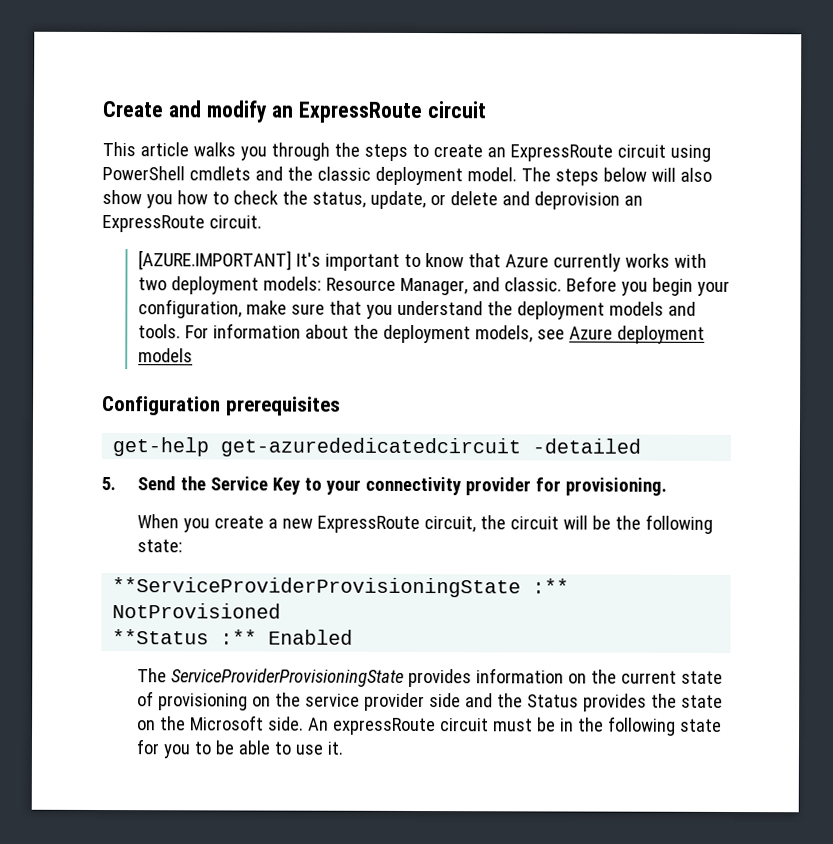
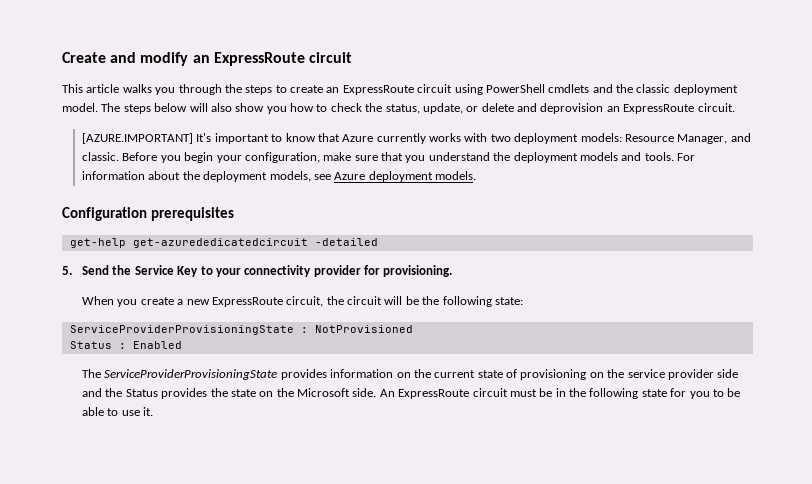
[137,348,193,363] models -> [435,171,477,180] models.
[112,577,570,598] **ServiceProviderProvisioningState :** -> [69,325,308,335] ServiceProviderProvisioningState :
[112,629,258,645] **Status :** -> [69,341,126,349] Status :
[332,717,436,736] expressRoute -> [398,389,470,399] ExpressRoute

